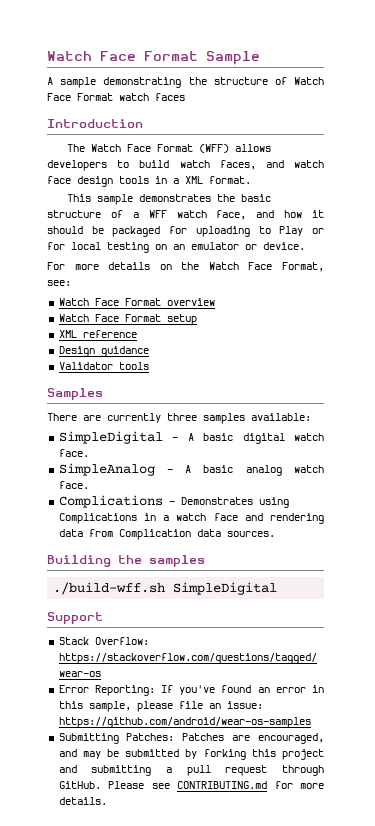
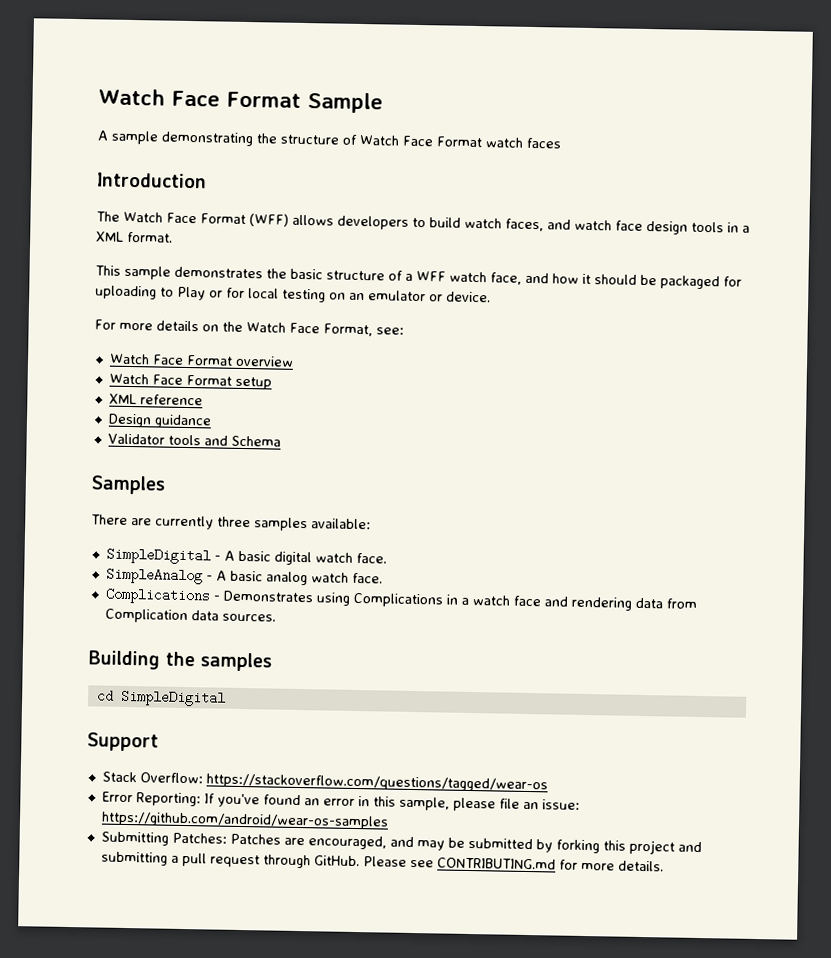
(149, 366) none -> [203,435,281,447] and Schema
[53,582,166,595] ./build-wff.sh -> [96,689,114,703] cd

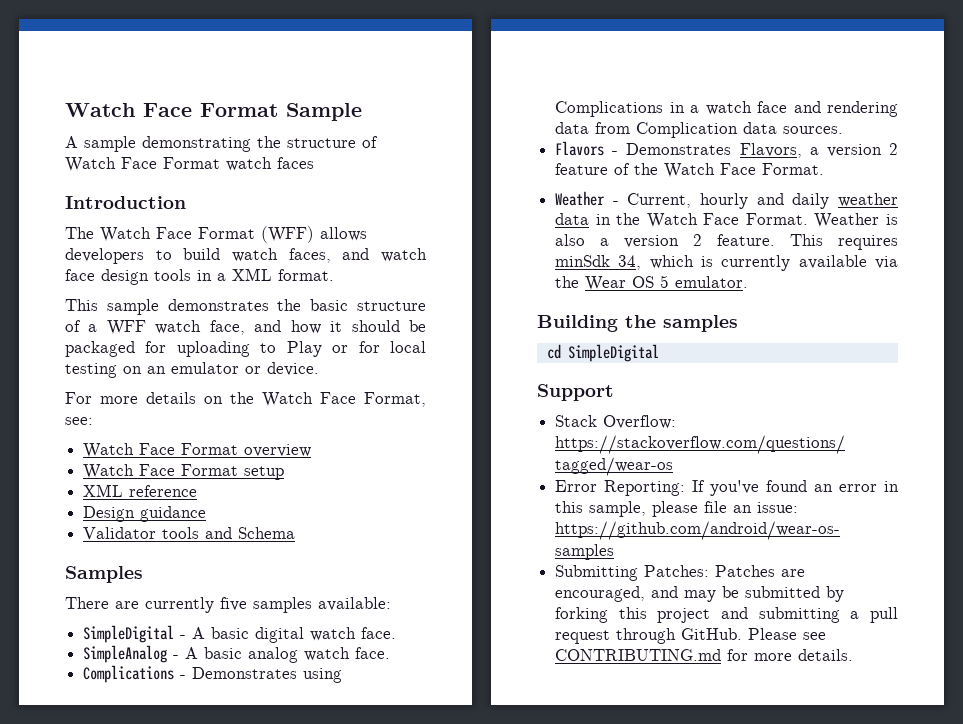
[217,516,251,528] three -> [220,597,247,611] five
(276, 617) none -> [555,141,898,158] [555,163,825,178] [555,191,898,209] [555,213,898,228] [555,234,898,250] [555,255,898,271] [555,275,749,291] // Flavors - Demonstrates Flavors, a version 2 feature of the Watch Face Format. // Weather - Current, hourly and daily weather data in the Watch Face Format. Weather is also a version 2 feature. This requires minSdk 34, which is currently available via the Wear OS 5 emulator.

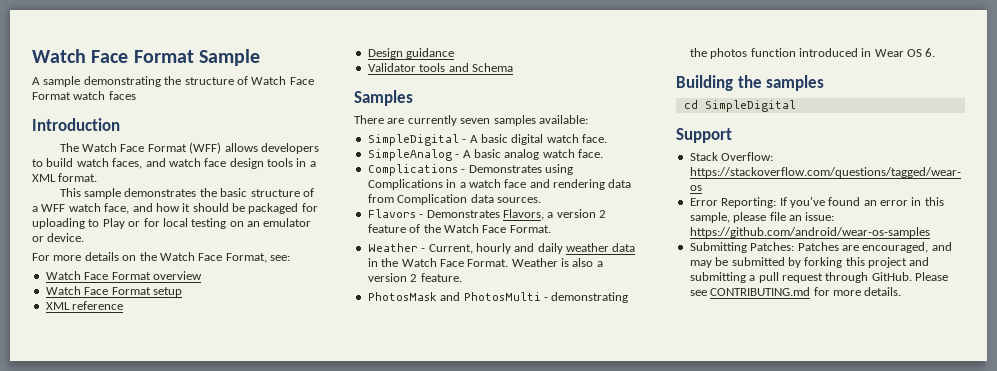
[220,597,247,611] five -> [460,118,491,124] seven
[790,234,898,250] [555,255,898,271] [555,275,749,291] This requires minSdk 34, which is currently available via the Wear OS 5 emulator. -> [367,292,629,303] [689,48,936,59] // PhotosMask and PhotosMulti - demonstrating the photos function introduced in Wear OS 6.

